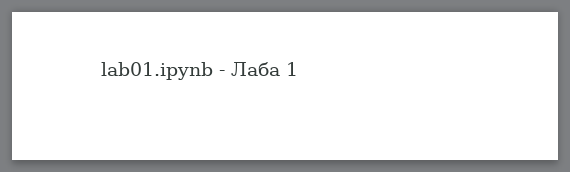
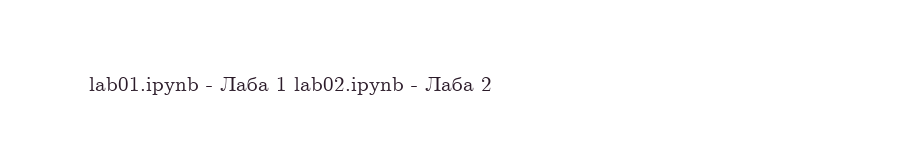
(298, 69) none -> [294,77,492,95] lab02.ipynb - Лаба 2

